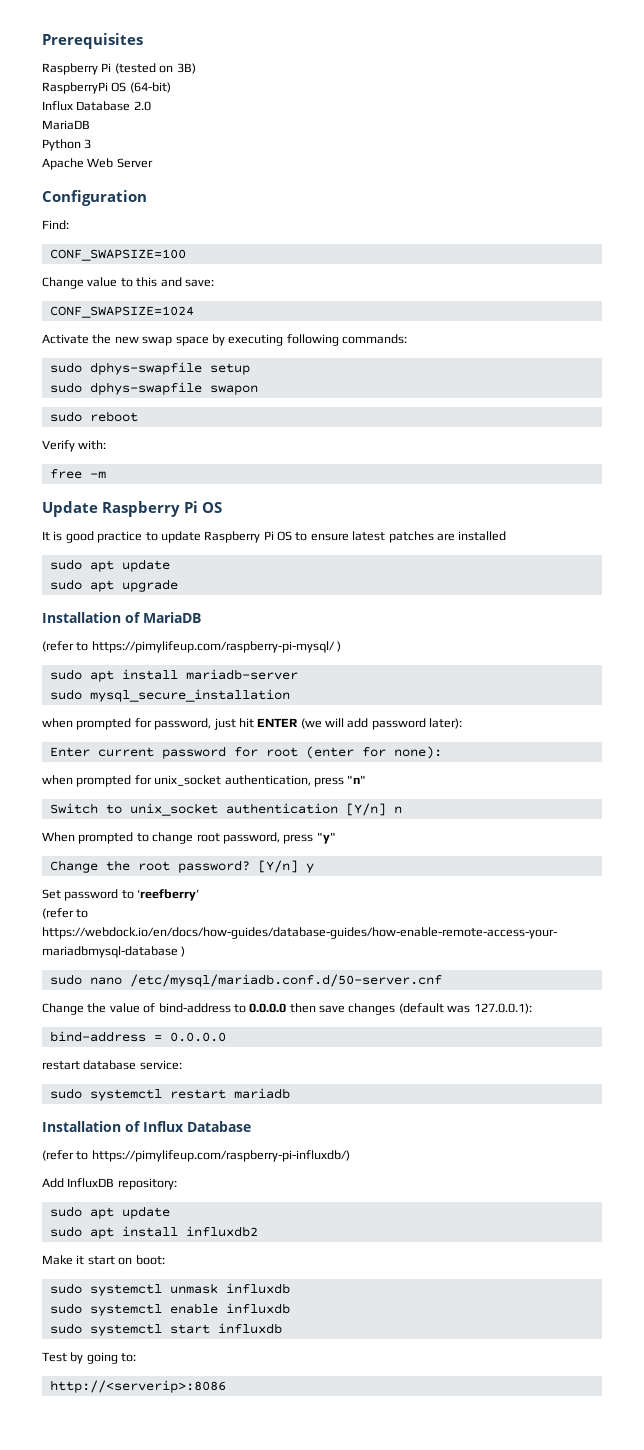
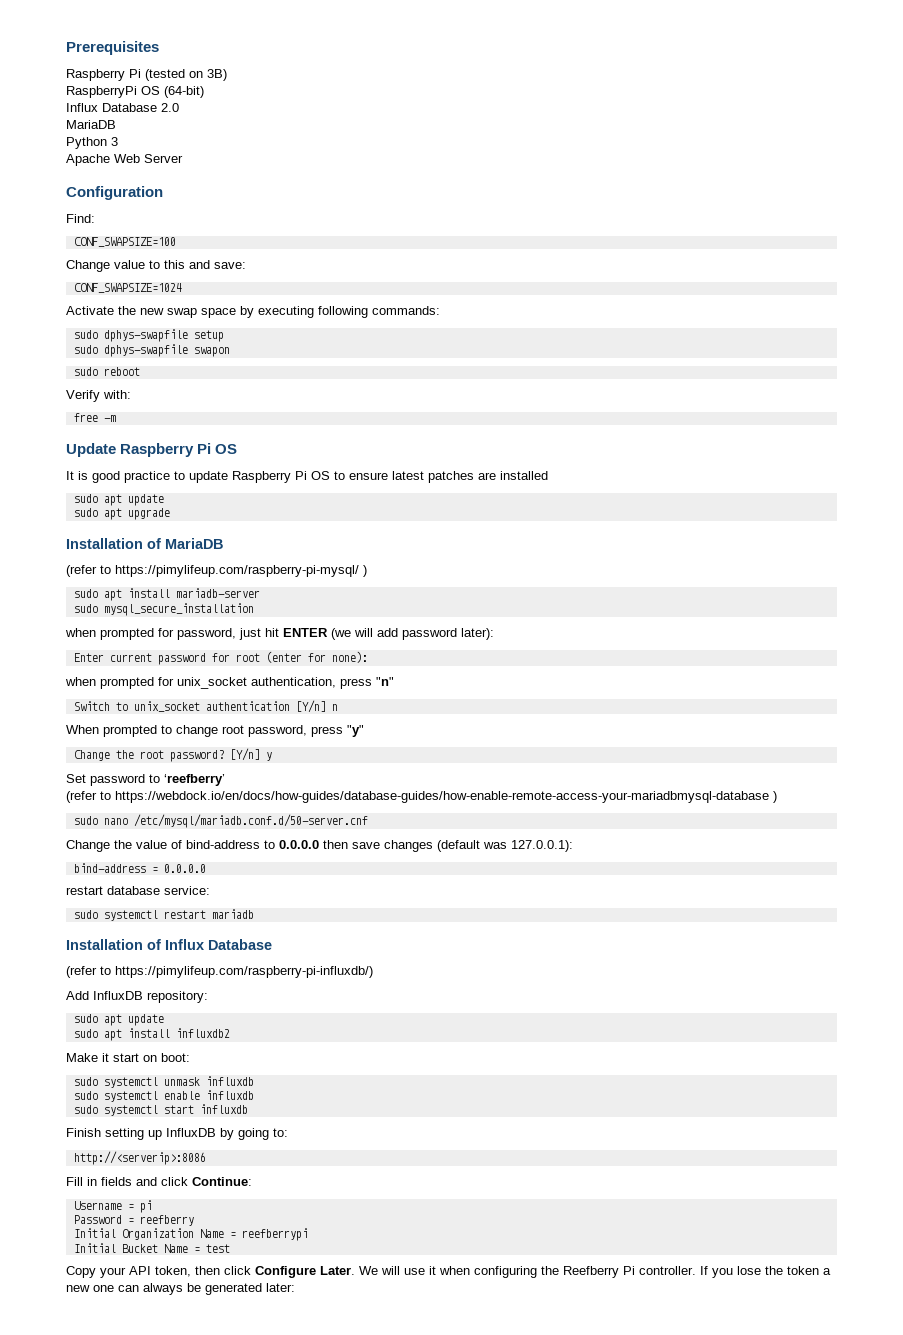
[42,1352,67,1362] Test -> [66,1128,216,1140] Finish setting up InfluxDB
(226, 1386) none -> [66,1177,252,1186] [73,1200,152,1213] [73,1215,194,1226] [73,1228,308,1241] [73,1243,230,1253] [66,1266,831,1278] [66,1283,295,1295] // Fill in fields and click Continue: // Username = pi // Password = reefberry // Initial Organization Name = reefberrypi // Initial Bucket Name = test // Copy your API token, then click Configure Later. We will use it when configuring the Reefberry Pi controller. If you lose the token a new one can always be generated later:

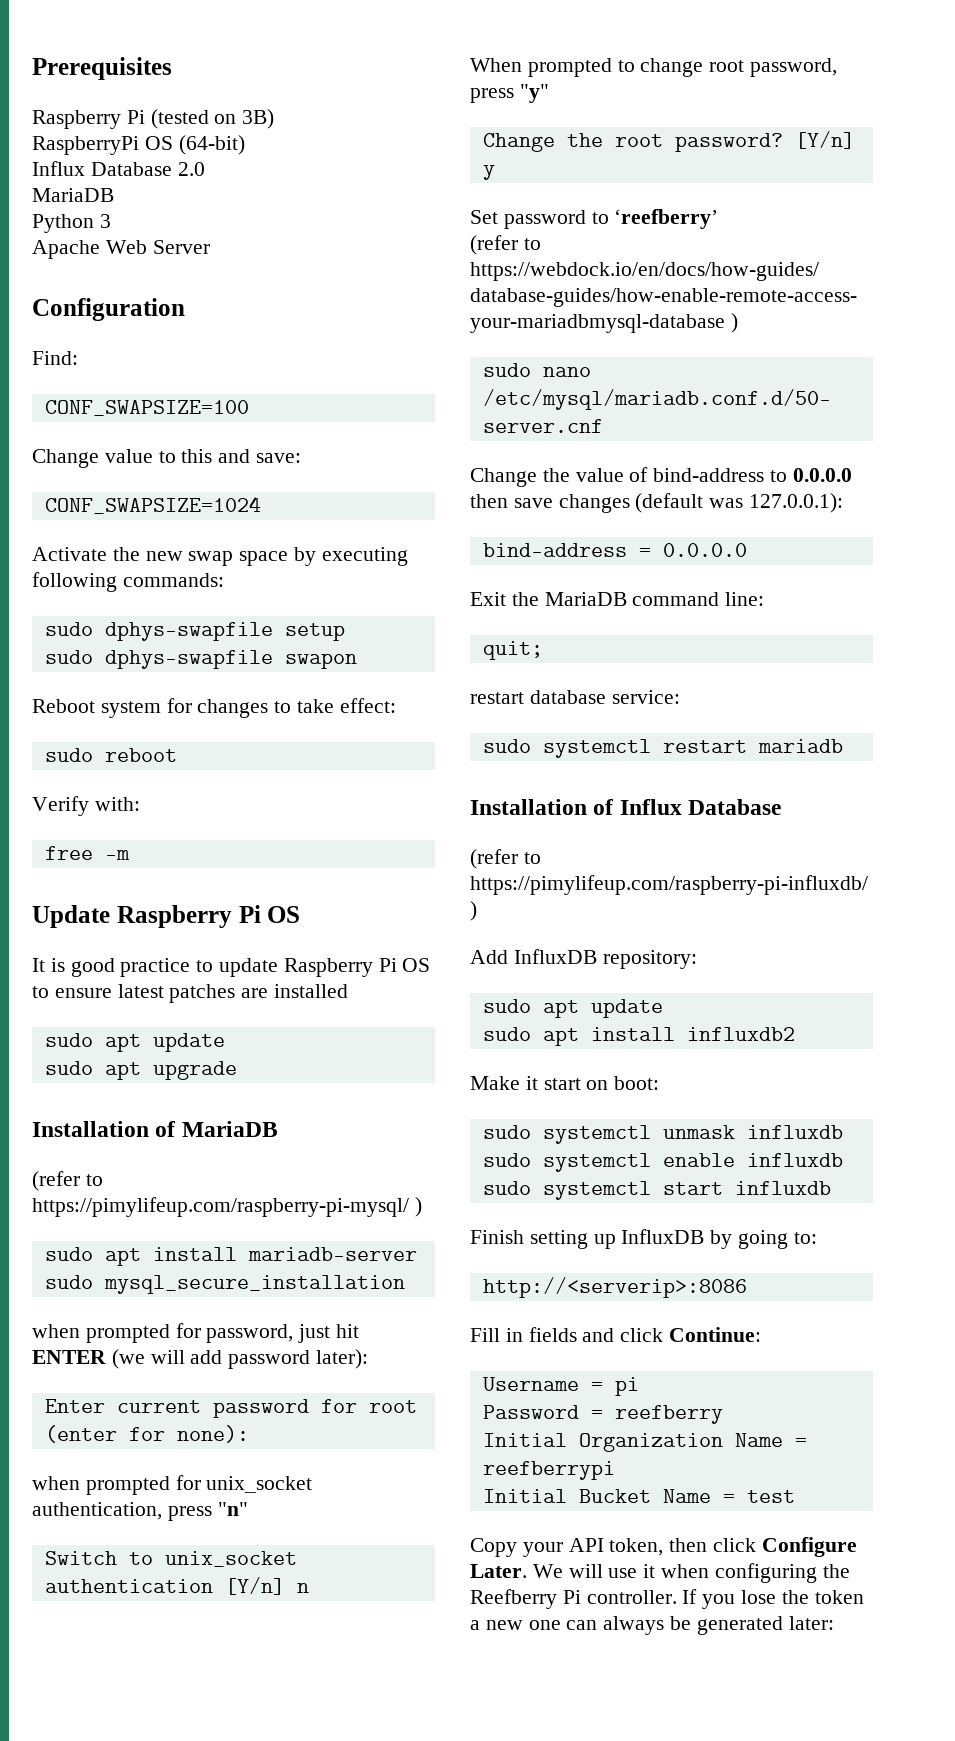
(230, 352) none -> [32,698,396,718] // Reboot system for changes to take effect:
(206, 868) none -> [470,592,765,606] [482,641,543,660] // Exit the MariaDB command line: // quit;

